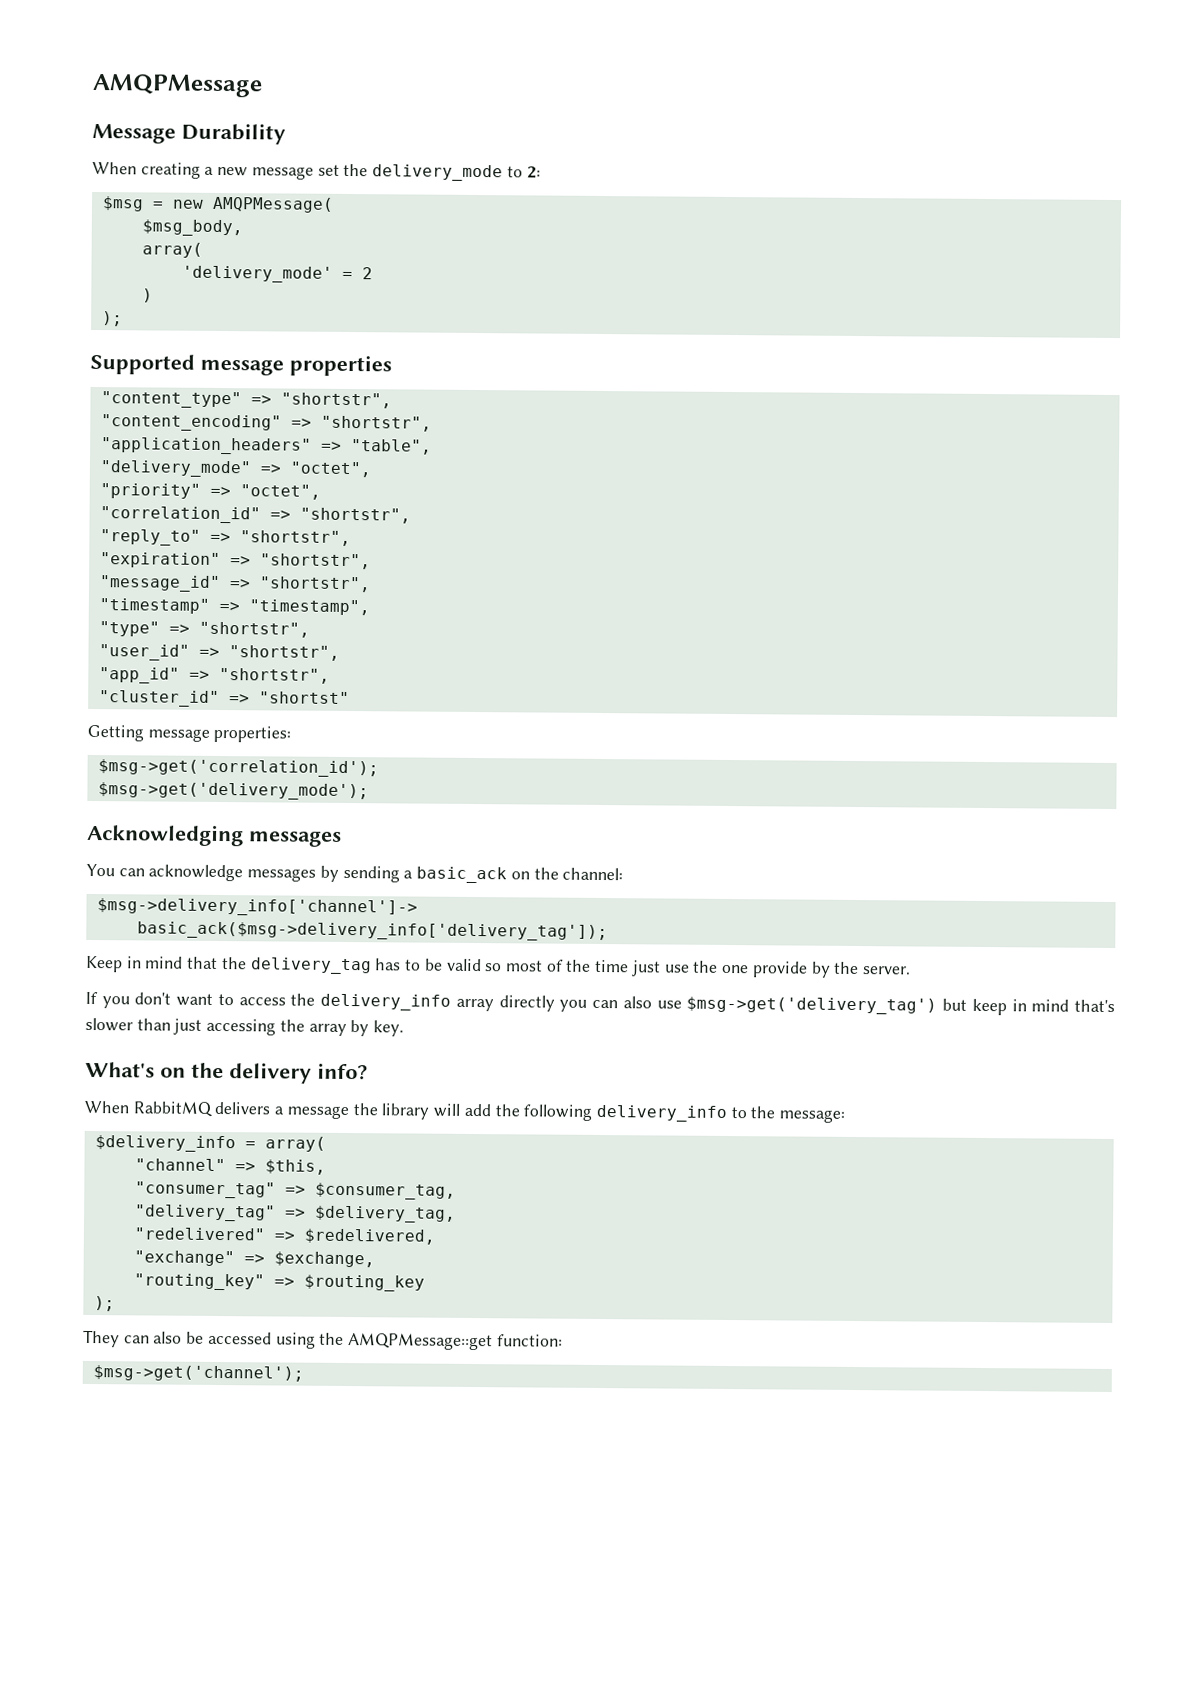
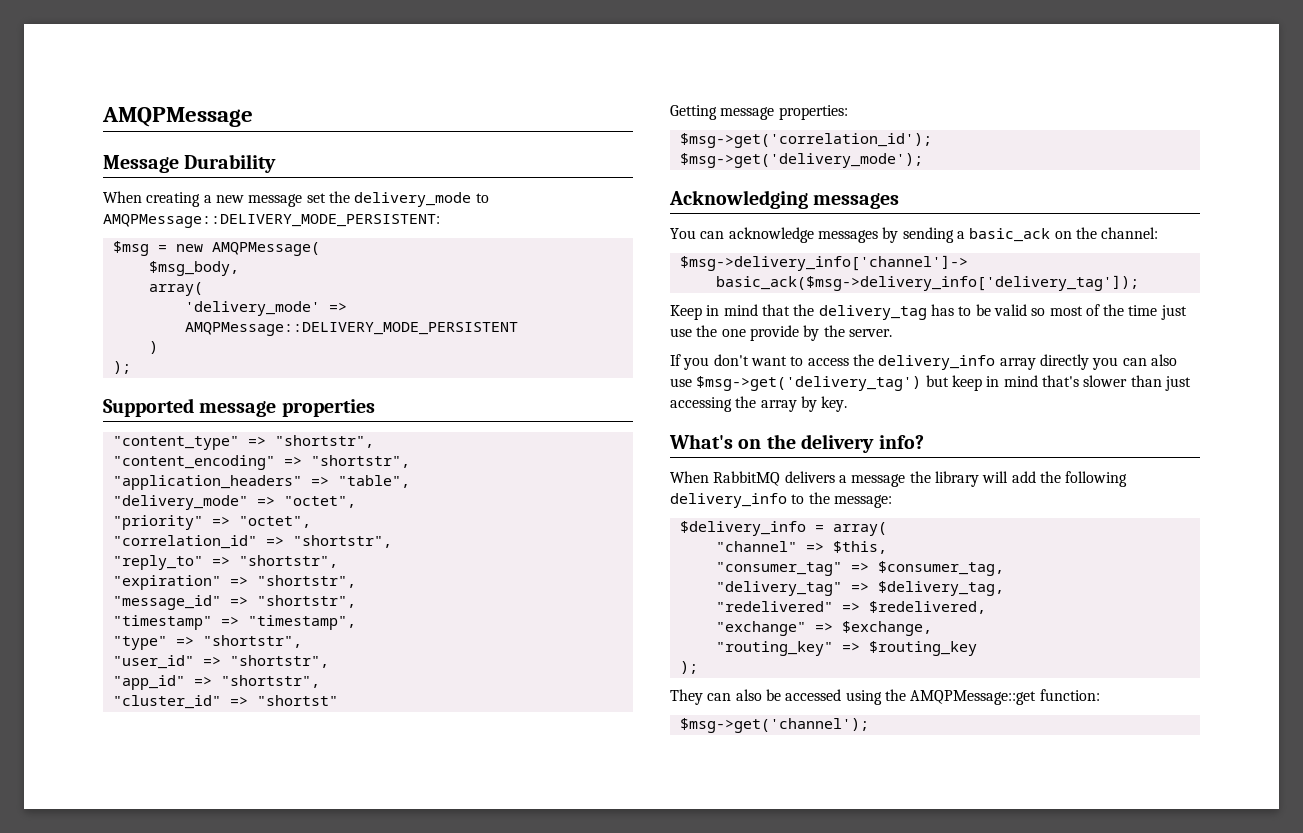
[526,166,541,179] 2: -> [103,214,440,228] AMQPMessage::DELIVERY_MODE_PERSISTENT:
[341,267,373,280] = 2 -> [328,302,347,312] [184,322,518,336] => AMQPMessage::DELIVERY_MODE_PERSISTENT

